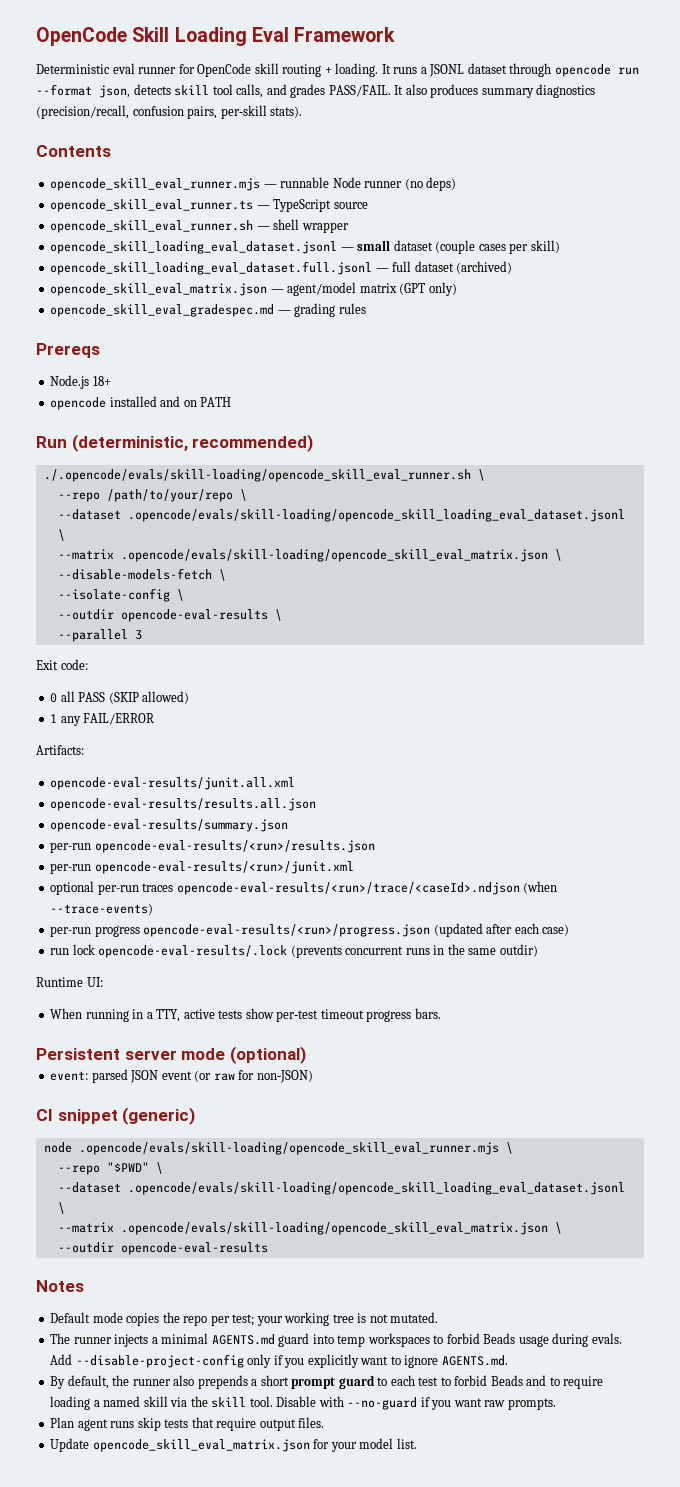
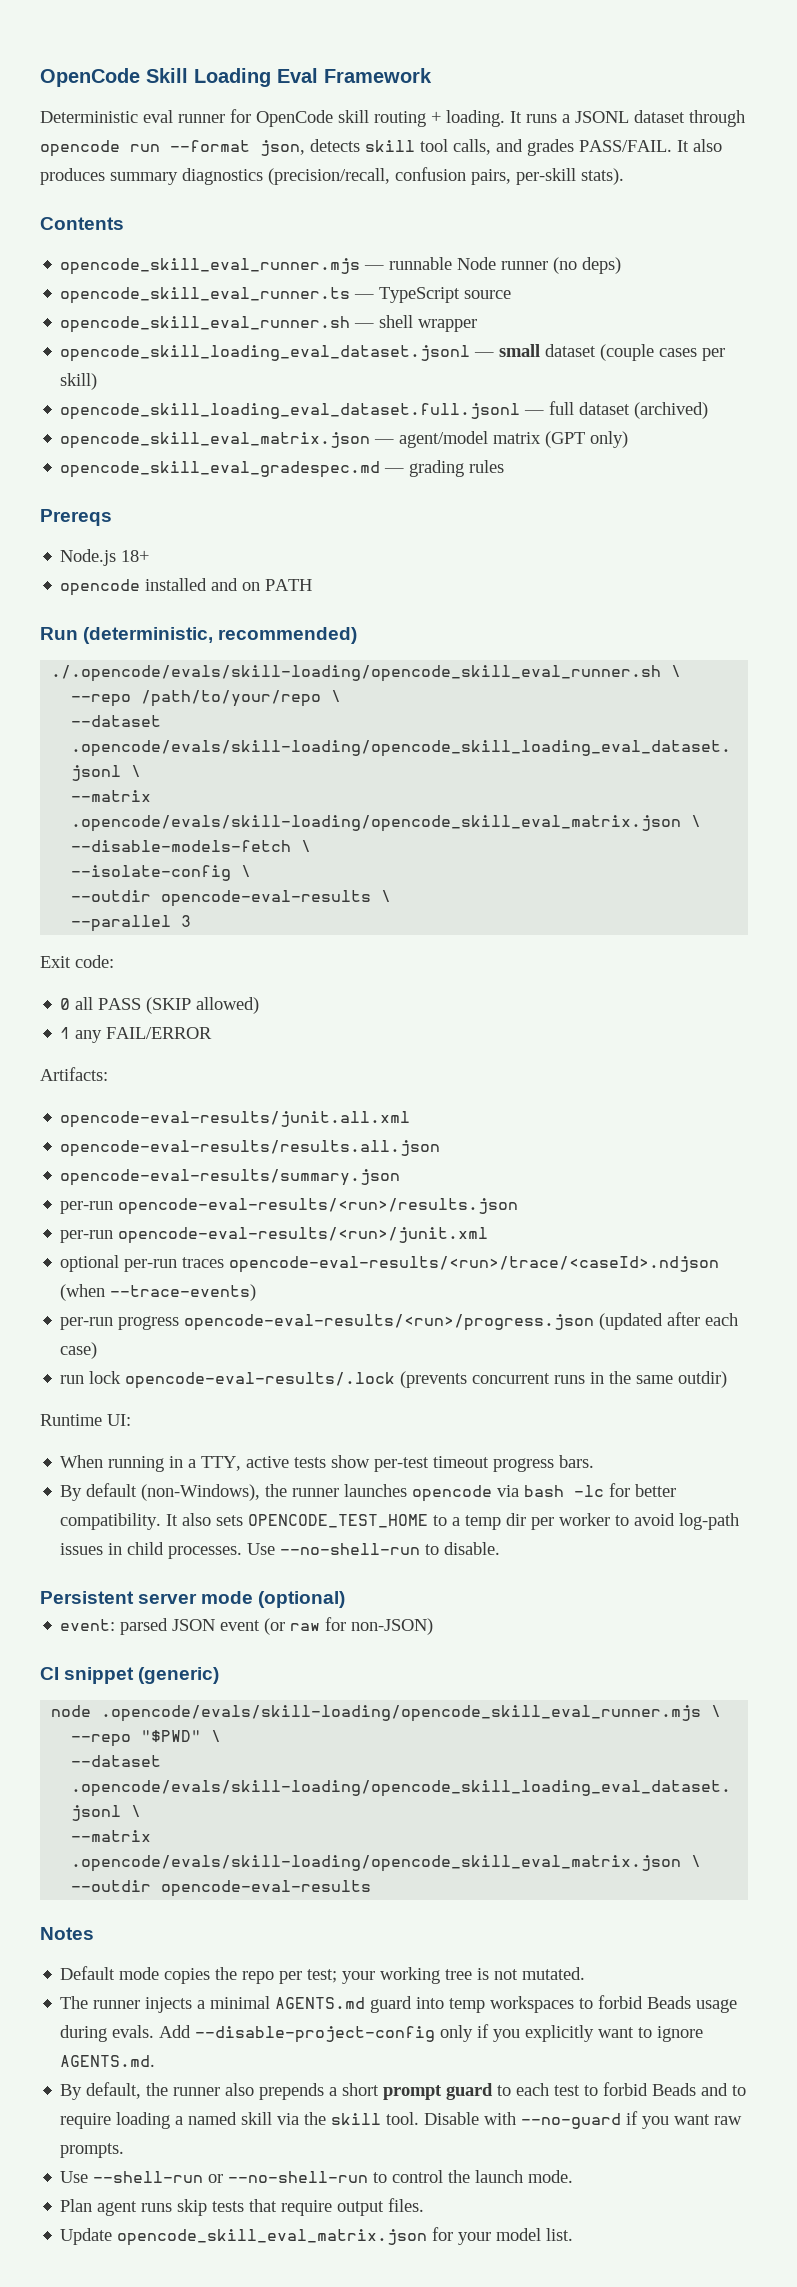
(441, 1013) none -> [60,1483,677,1502] [60,1513,740,1530] [60,1542,501,1559] // By default (non‑Windows), the runner launches opencode via bash -lc for better compatibility. It also sets OPENCODE_TEST_HOME to a temp dir per worker to avoid log‑path issues in child processes. Use --no-shell-run to disable.
(556, 1404) none -> [60,2170,574,2183] // Use --shell-run or --no-shell-run to control the launch mode.

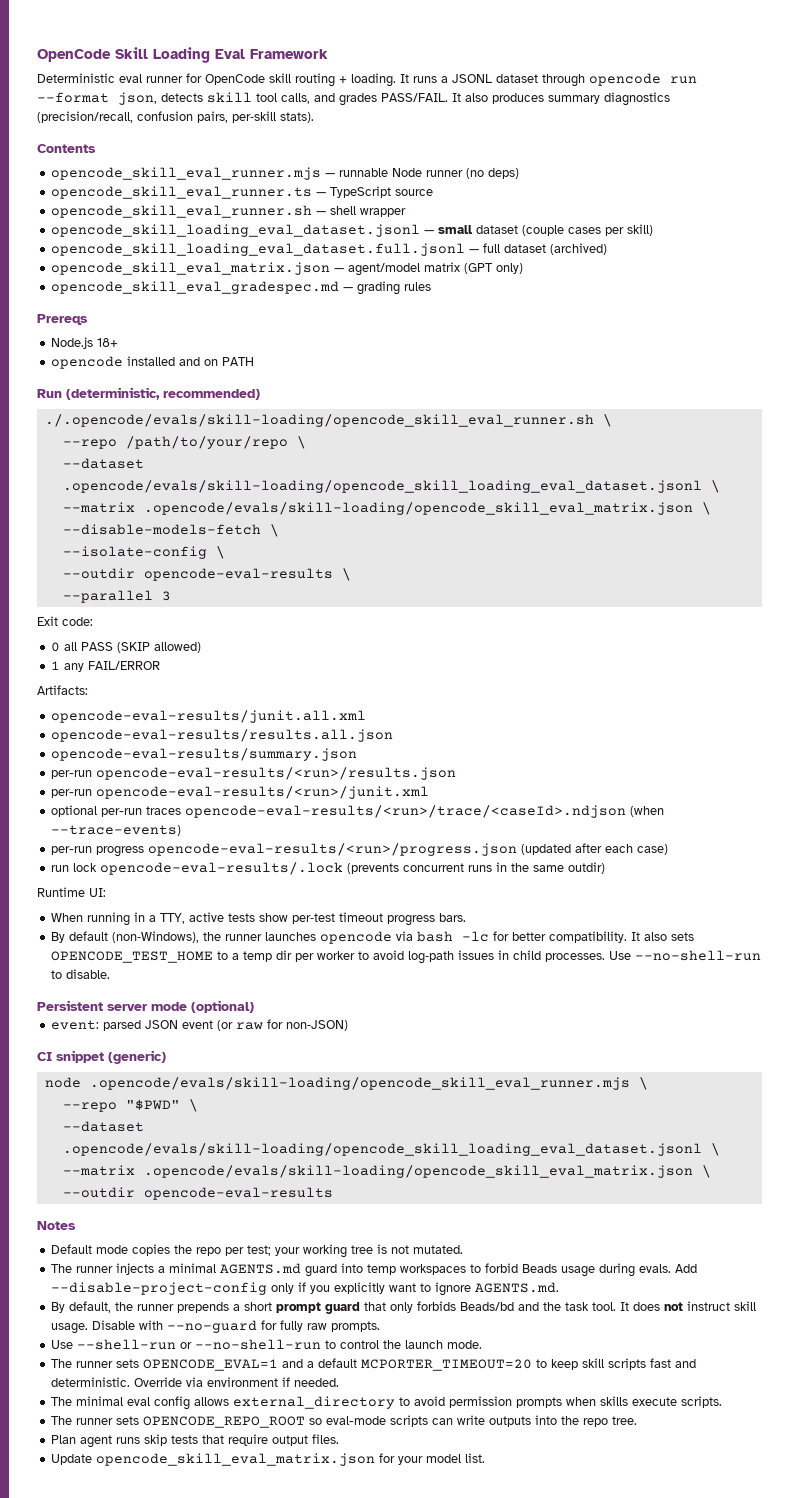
[225,2083,255,2096] also -> (174, 1307) none
[497,2082,747,2096] [60,2111,711,2129] to each test to forbid Beads and to require loading a named skill via the skill tool. Disable with --no-guard if you want -> [363,1301,756,1313] [50,1320,303,1334] that only forbids Beads/bd and the task tool. It does not instruct skill usage. Disable with --no-guard for fully
(574, 2176) none -> [50,1358,696,1371] [50,1377,339,1387] [50,1396,722,1410] [50,1415,637,1428] // The runner sets OPENCODE_EVAL=1 and a default MCPORTER_TIMEOUT=20 to keep skill scripts fast and deterministic. Override via environment if needed. // The minimal eval config allows external_directory to avoid permission prompts when skills execute scripts. // The runner sets OPENCODE_REPO_ROOT so eval-mode scripts can write outputs into the repo tree.

